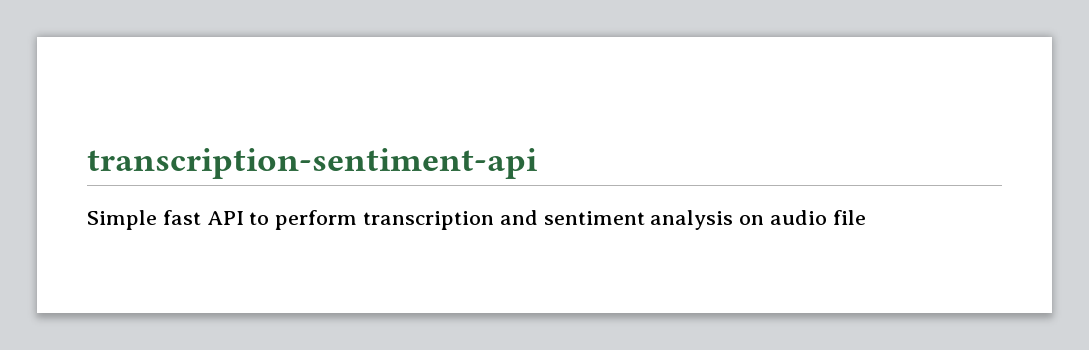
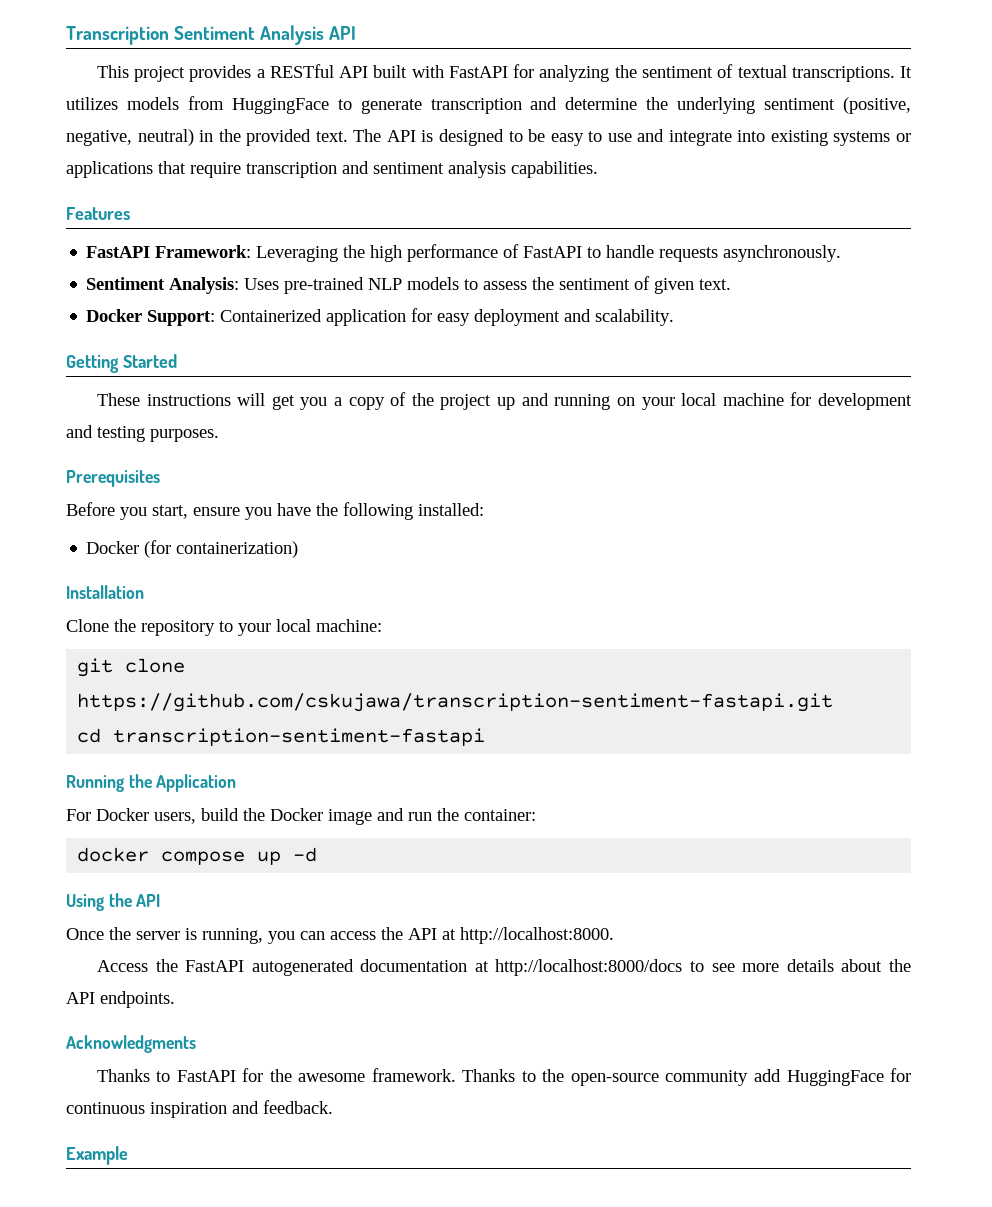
[87,148,537,179] [87,210,866,230] transcription-sentiment-api // Simple fast API to perform transcription and sentiment analysis on audio file -> [66,25,357,45] [96,64,913,82] [66,96,911,114] [66,129,911,146] [66,161,598,178] [66,207,130,220] [86,244,842,262] [86,276,732,294] [86,308,675,326] [66,354,177,373] [96,392,912,410] [66,425,219,442] [66,470,160,487] [66,502,484,520] [86,540,299,558] [66,585,144,599] [66,619,382,636] [77,658,186,677] [77,693,834,712] [77,728,486,746] [66,774,237,792] [66,808,536,825] [77,847,318,865] [66,893,161,911] [66,927,614,944] [96,959,911,976] [66,991,175,1008] [66,1035,196,1053] [96,1068,912,1086] [66,1100,333,1118] [66,1146,128,1165] Transcription Sentiment Analysis API // This project provides a RESTful API built with FastAPI for analyzing the sentiment of textual transcriptions. It utilizes models from HuggingFace to generate transcription and determine the underlying sentiment (positive, negative, neutral) in the provided text. The API is designed to be easy to use and integrate into existing systems or applications that require transcription and sentiment analysis capabilities. // Features // FastAPI Framework: Leveraging the high performance of FastAPI to handle requests asynchronously. // Sentiment Analysis: Uses pre-trained NLP models to assess the sentiment of given text. // Docker Support: Containerized application for easy deployment and scalability. // Getting Started // These instructions will get you a copy of the project up and running on your local machine for development and testing purposes. // Prerequisites // Before you start, ensure you have the following installed: // Docker (for containerization) // Installation // Clone the repository to your local machine: // git clone https://github.com/cskujawa/transcription-sentiment-fastapi.git // cd transcription-sentiment-fastapi // Running the Application // For Docker users, build the Docker image and run the container: // docker compose up -d // Using the API // Once the server is running, you can access the API at http://localhost:8000. // Access the FastAPI autogenerated documentation at http://localhost:8000/docs to see more details about the API endpoints. // Acknowledgments // Thanks to FastAPI for the awesome framework. Thanks to the open-source community add HuggingFace for continuous inspiration and feedback. // Example

